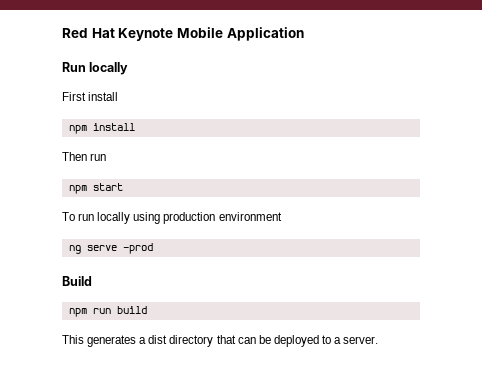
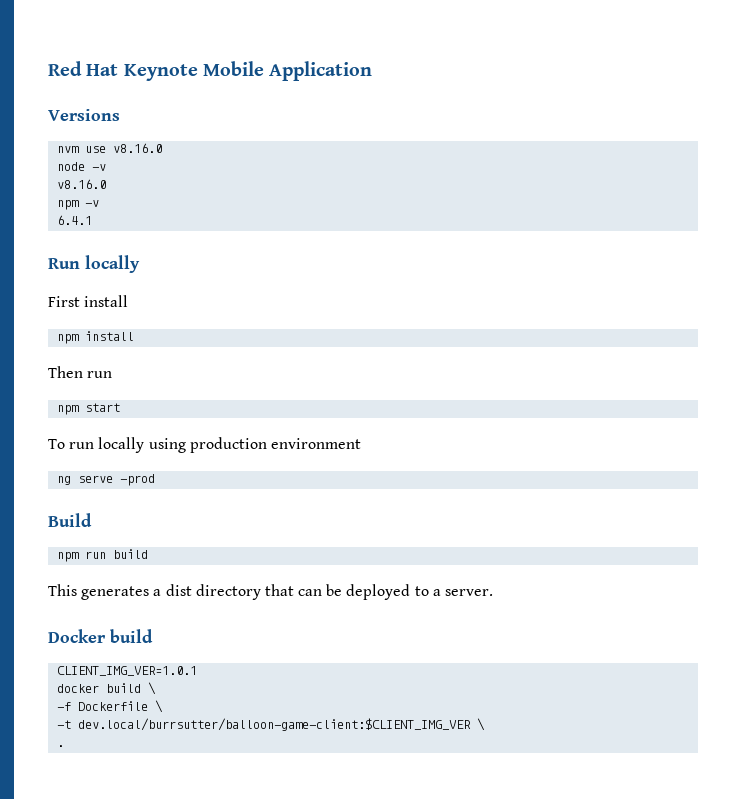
(304, 34) none -> [48,109,120,121] [57,143,163,153] [57,162,107,171] [57,179,107,189] [57,200,100,210] [57,215,93,225] // Versions // nvm use v8.16.0 // node -v // v8.16.0 // npm -v // 6.4.1
(379, 340) none -> [48,629,153,643] [57,666,198,676] [57,682,157,695] [57,700,164,713] [57,718,486,731] [57,745,65,747] // Docker build // CLIENT_IMG_VER=1.0.1 // docker build \ // -f Dockerfile \ // -t dev.local/burrsutter/balloon-game-client:$CLIENT_IMG_VER \ // .

